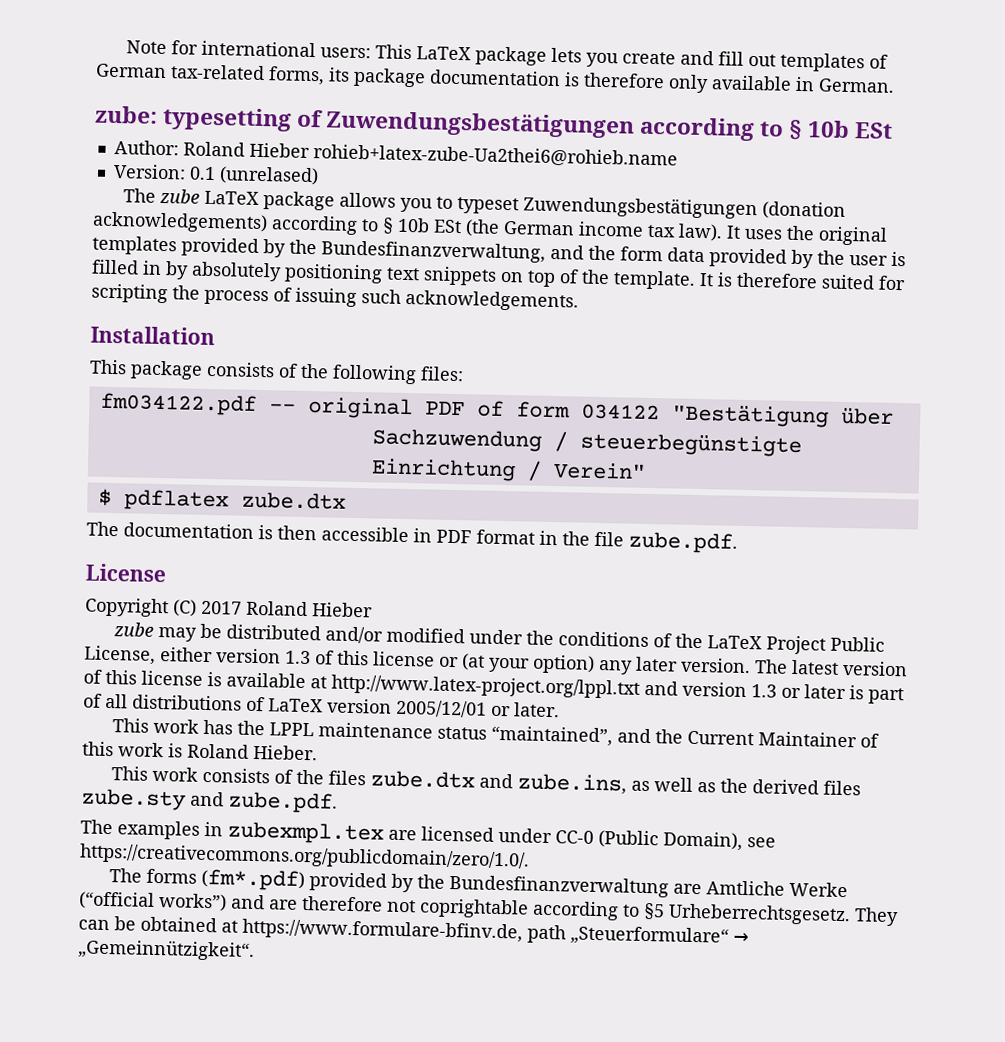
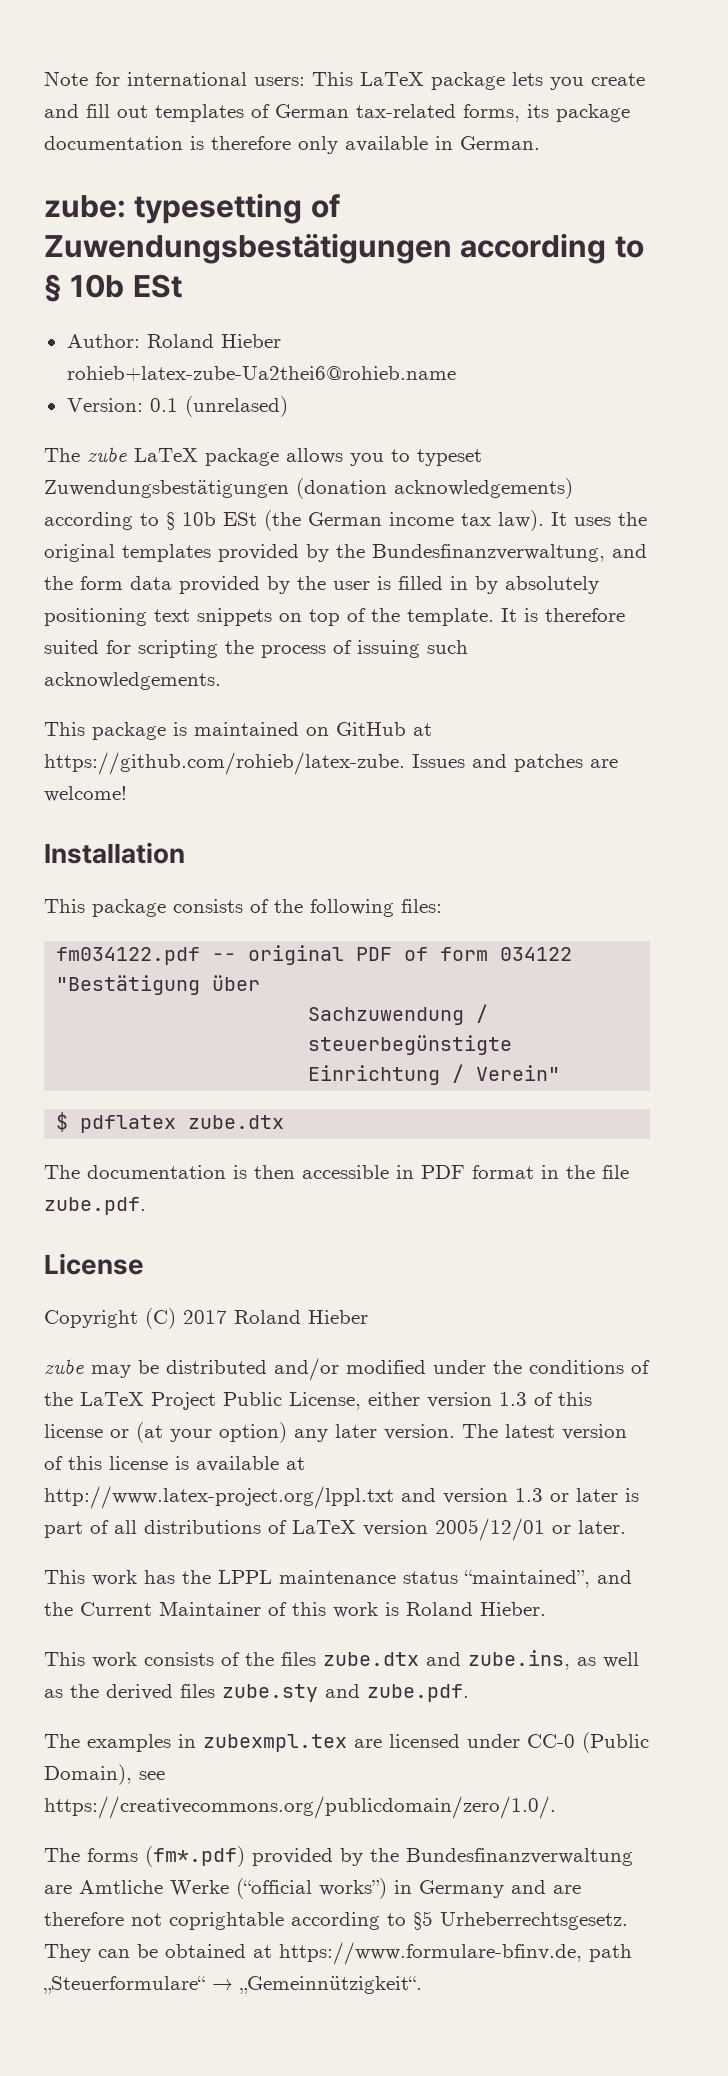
(579, 300) none -> [44,722,432,740] [44,752,618,775] [44,786,127,802] // This package is maintained on GitHub at https://github.com/rohieb/latex-zube. Issues and patches are welcome!
(227, 902) none -> [394,1880,504,1898] in Germany

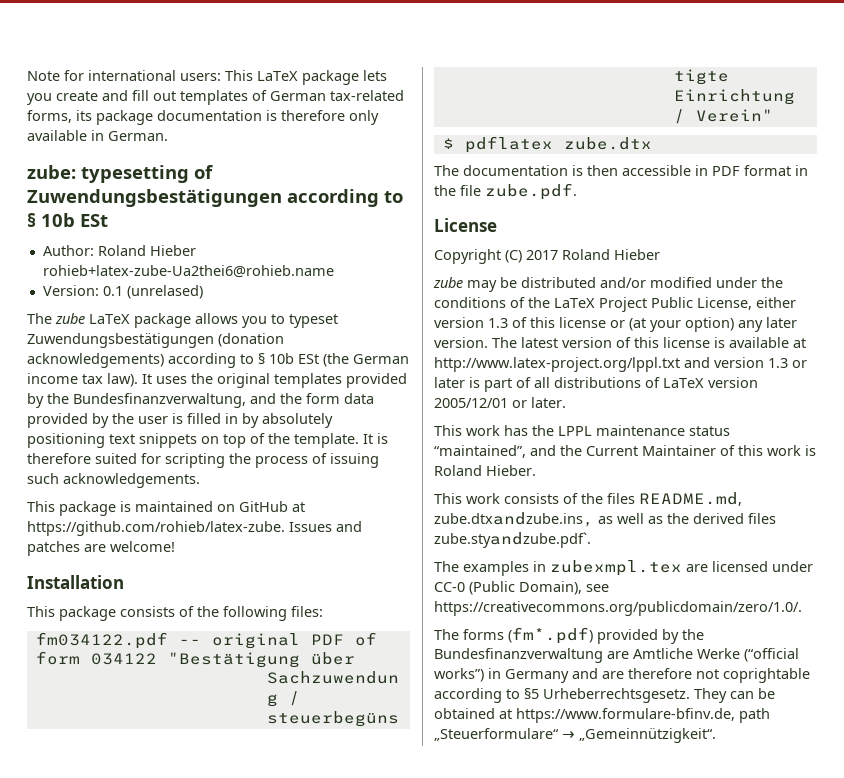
[323,1650,570,1670] zube.dtx and zube.ins, -> [639,492,742,506] [434,512,594,527] README.md, zube.dtxandzube.ins,
[222,1684,469,1702] zube.sty and zube.pdf. -> [434,532,591,548] zube.styandzube.pdf`.

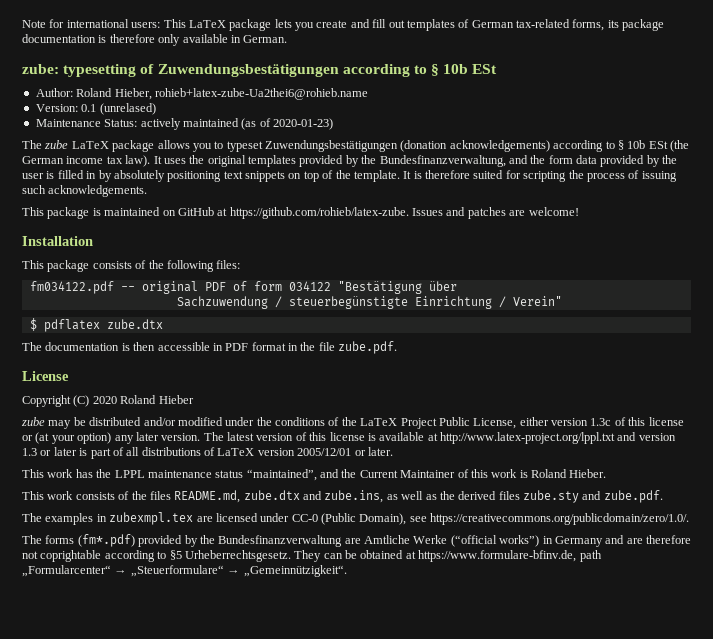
[149,245,196,256] Hieber -> [114,88,152,100] Hieber,
(203, 292) none -> [35,118,333,130] // Maintenance Status: actively maintained (as of 2020-01-23)
[526,250,558,260] 2017 -> [92,396,117,404] 2020
[488,318,508,328] 1.3 -> [590,418,612,426] 1.3c
[434,512,594,527] zube.dtxandzube.ins, -> [243,490,384,503] zube.dtx and zube.ins,
[434,532,591,548] zube.styandzube.pdf`. -> [523,490,663,503] zube.sty and zube.pdf.
(770, 715) none -> [22,565,128,577] „Formularcenter“ →

